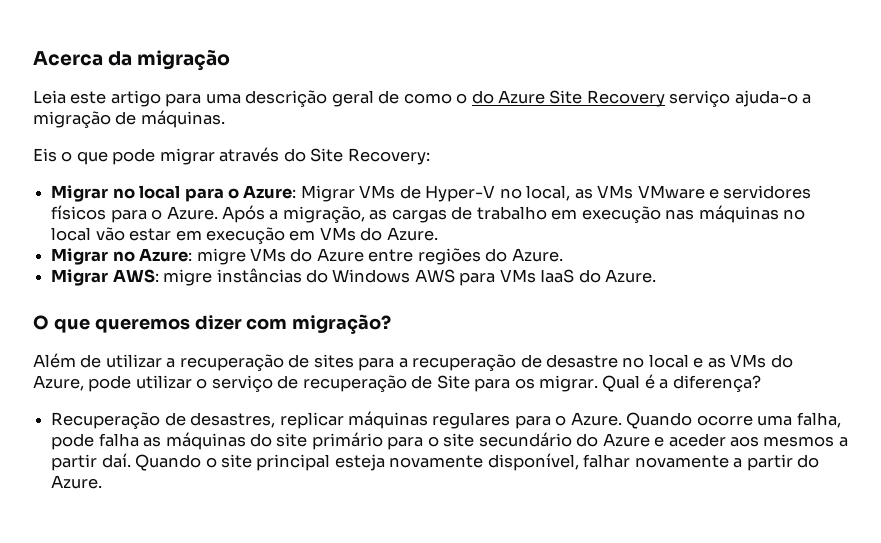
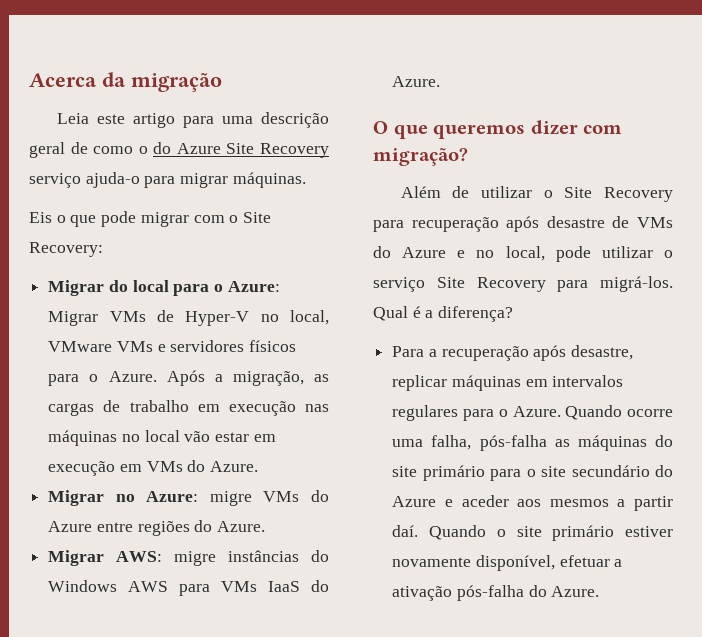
[802,94,812,104] [33,111,137,128] a migração de -> [144,173,229,188] para migrar
[219,147,306,162] através do -> [193,215,239,223] com o
[112,188,135,199] no -> [108,280,128,292] do
[574,185,705,199] as VMs VMware -> [48,341,153,352] VMware VMs
[166,354,793,371] [33,374,761,392] [51,411,428,429] a recuperação de sites para a recuperação de desastre no local e as VMs do Azure, pode utilizar o serviço de recuperação de Site para os migrar. Qual é a diferença? // Recuperação de desastres, replicar máquinas -> [543,187,673,202] [373,216,673,232] [373,246,673,262] [373,276,673,292] [373,306,514,322] [392,345,634,361] [392,375,624,391] o Site Recovery para recuperação após desastre de VMs do Azure e no local, pode utilizar o serviço Site Recovery para migrá-los. Qual é a diferença? // Para a recuperação após desastre, replicar máquinas em intervalos
[51,433,139,450] pode falha -> [479,435,547,451] pós-falha
[256,453,793,471] principal esteja novamente disponível, falhar novamente a partir -> [552,525,673,541] [392,555,623,571] [392,585,524,601] primário estiver novamente disponível, efetuar a ativação pós-falha

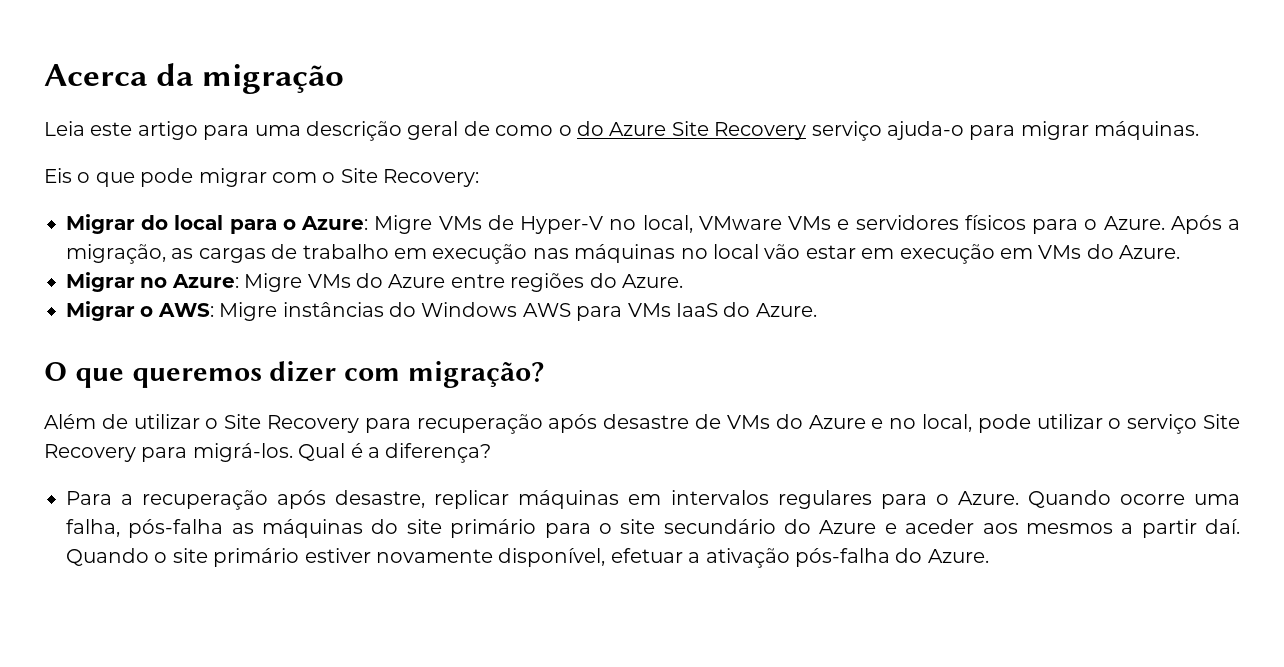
[48,311,99,326] Migrar -> [374,215,433,234] Migre
[209,491,252,506] migre -> [244,273,303,292] Migre
[116,551,217,566] AWS: migre -> [140,302,278,321] o AWS: Migre

